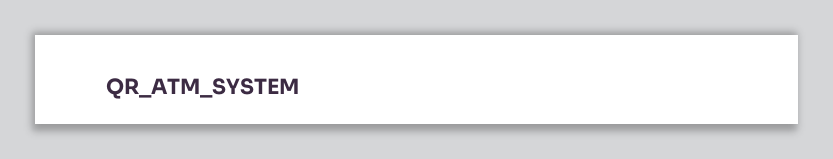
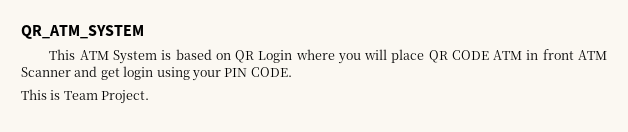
(299, 88) none -> [49,49,607,64] [21,66,292,81] [21,89,150,104] // This ATM System is based on QR Login where you will place QR CODE ATM in front ATM Scanner and get login using your PIN CODE. // This is Team Project.

